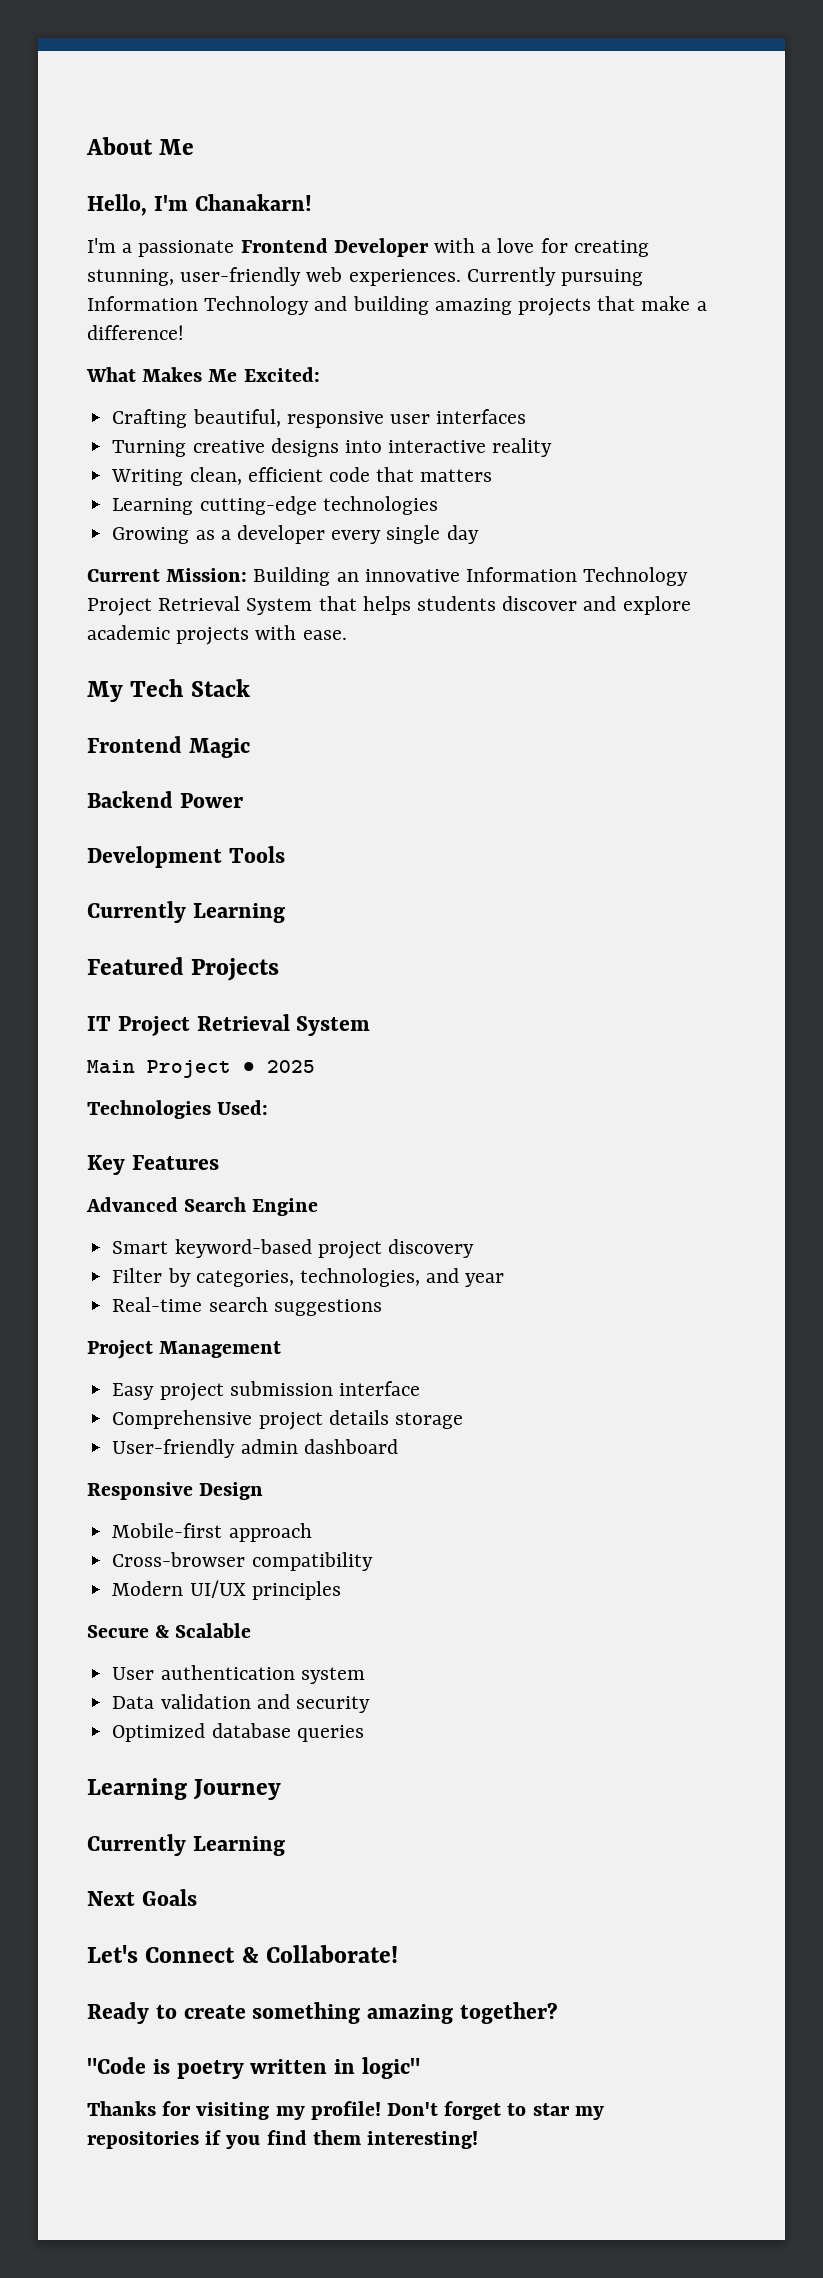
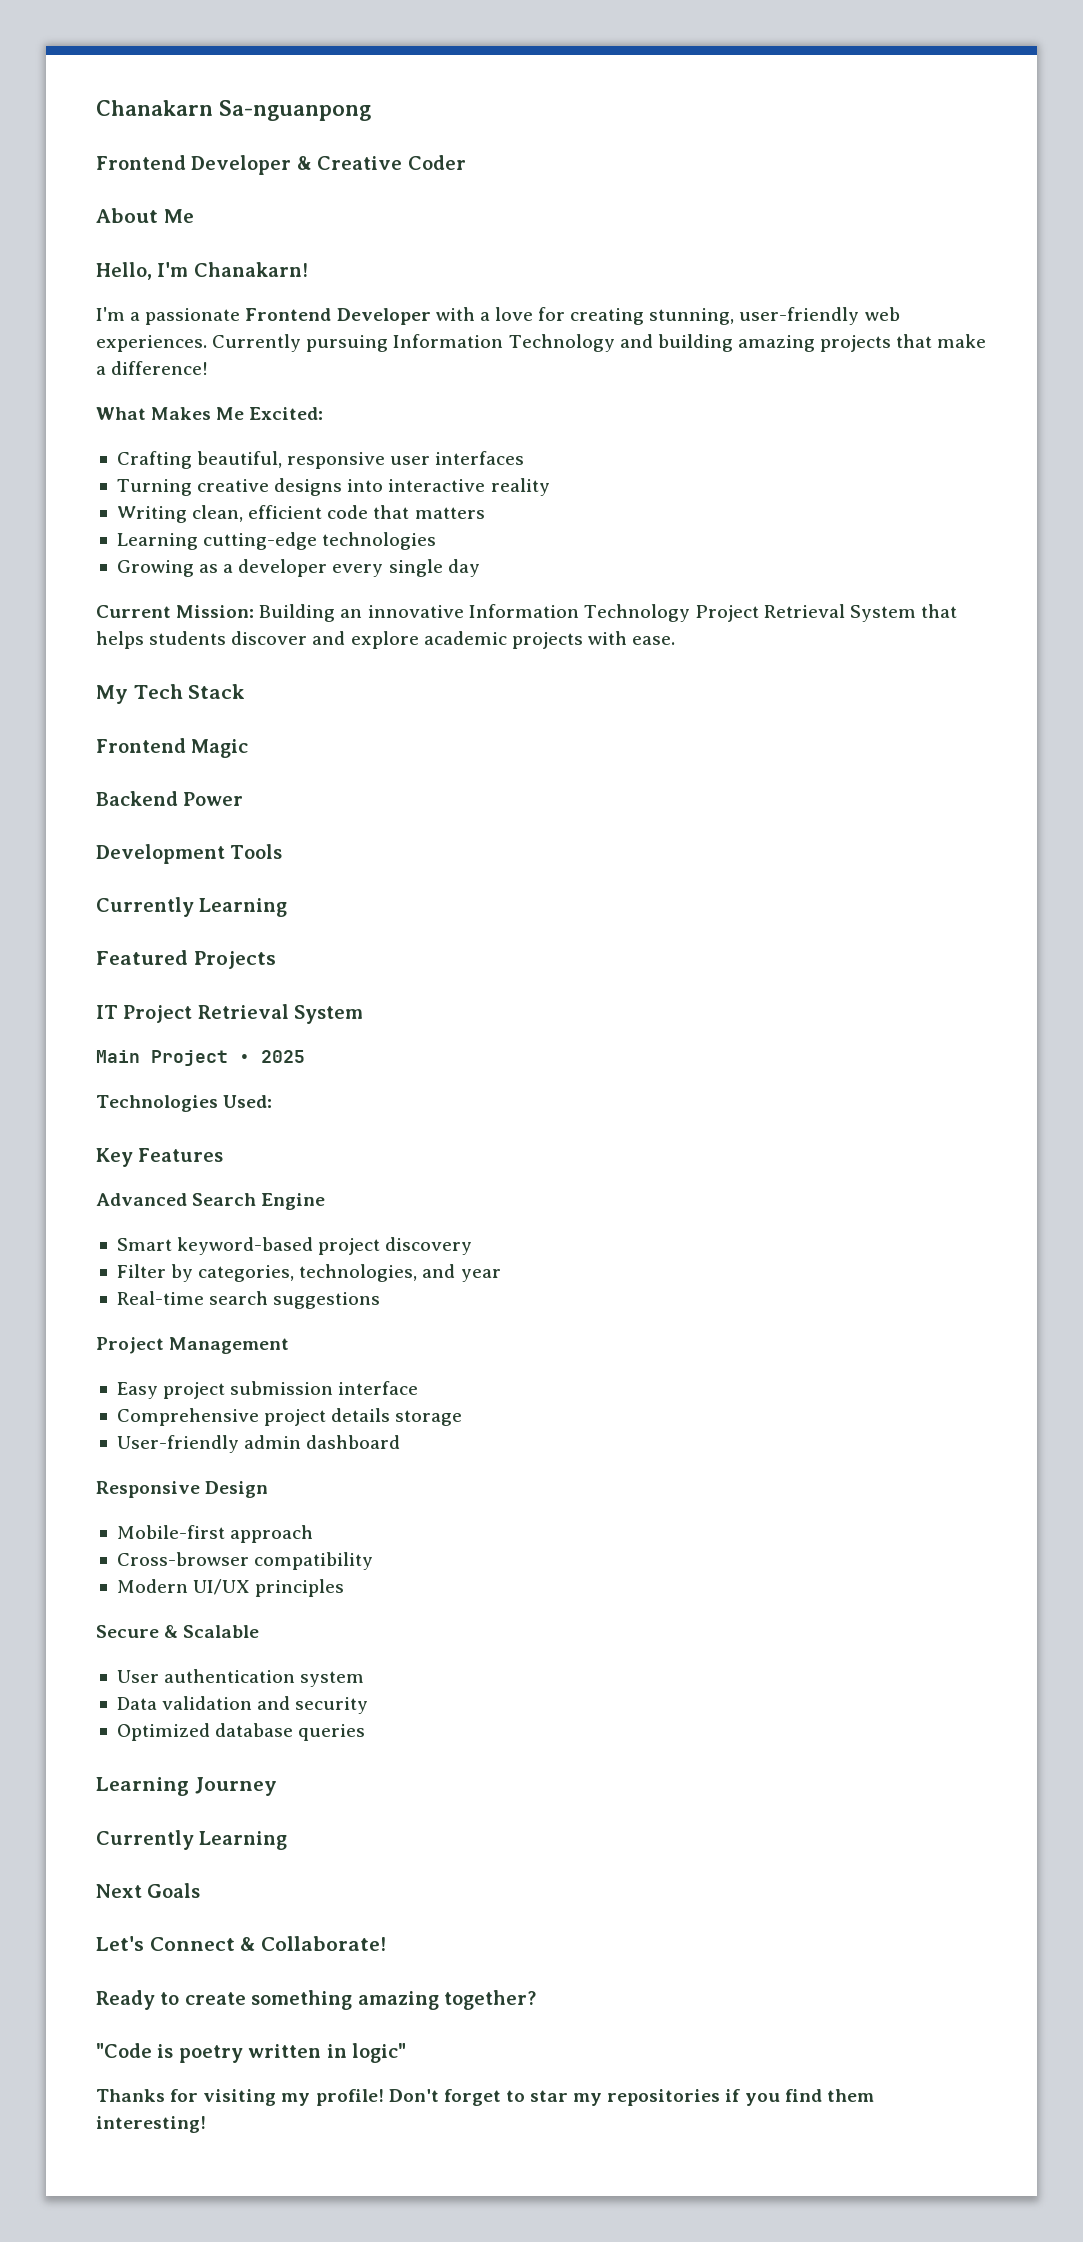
(86, 146) none -> [96,100,371,121] [96,155,466,175] Chanakarn Sa-nguanpong // Frontend Developer & Creative Coder //

